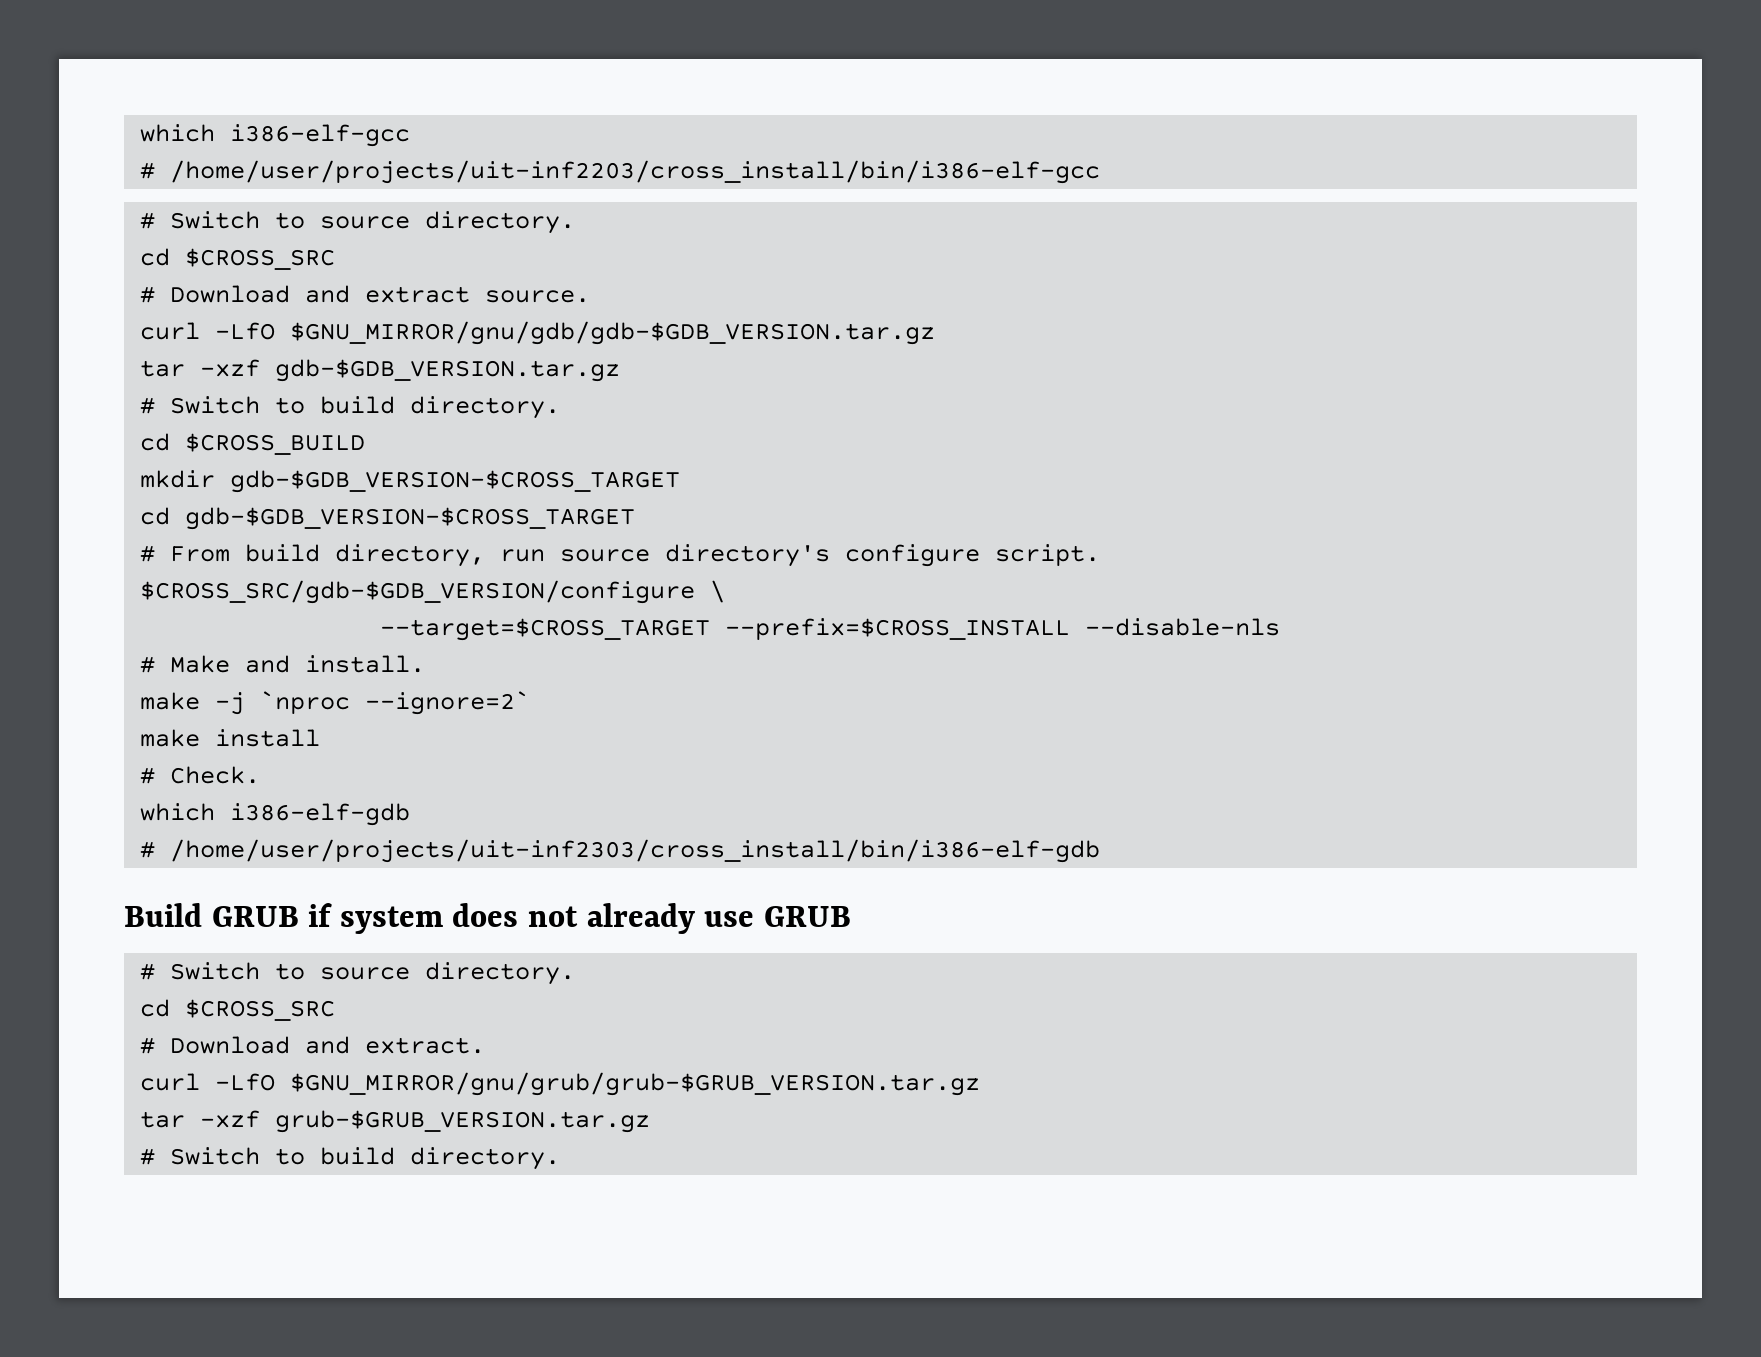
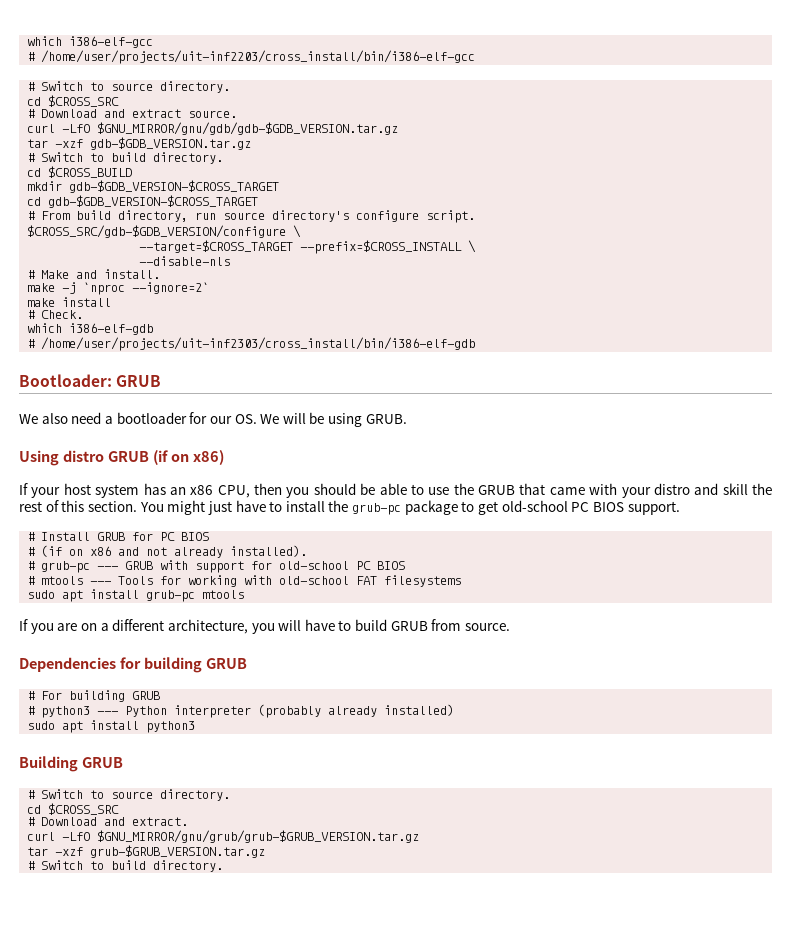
(1070, 629) none -> [468,240,477,253] \ //
[124,903,755,934] Build GRUB if system does not already use -> [19,374,162,387] [19,412,407,427] [19,450,224,466] [19,483,772,498] [19,500,680,515] [27,532,210,541] [27,545,308,558] [27,560,406,573] [27,575,462,587] [27,589,245,602] [19,619,511,634] [19,657,247,673] [27,690,161,702] [27,704,455,718] [27,720,196,733] [19,756,78,772] Bootloader: GRUB // We also need a bootloader for our OS. We will be using GRUB. // Using distro GRUB (if on x86) // If your host system has an x86 CPU, then you should be able to use the GRUB that came with your distro and skill the rest of this section. You might just have to install the grub-pc package to get old-school PC BIOS support. // # Install GRUB for PC BIOS // # (if on x86 and not already installed). // # grub-pc --- GRUB with support for old-school PC BIOS // # mtools --- Tools for working with old-school FAT filesystems // sudo apt install grub-pc mtools // If you are on a different architecture, you will have to build GRUB from source. // Dependencies for building GRUB // # For building GRUB // # python3 --- Python interpreter (probably already installed) // sudo apt install python3 // Building

